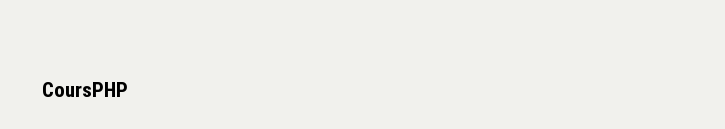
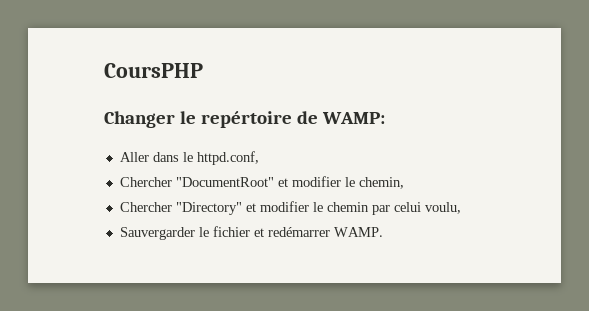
(128, 89) none -> [104,111,385,128] [119,151,259,165] [119,176,404,189] [119,201,461,215] [119,226,383,240] // Changer le repértoire de WAMP: // Aller dans le httpd.conf, // Chercher "DocumentRoot" et modifier le chemin, // Chercher "Directory" et modifier le chemin par celui voulu, // Sauvergarder le fichier et redémarrer WAMP.

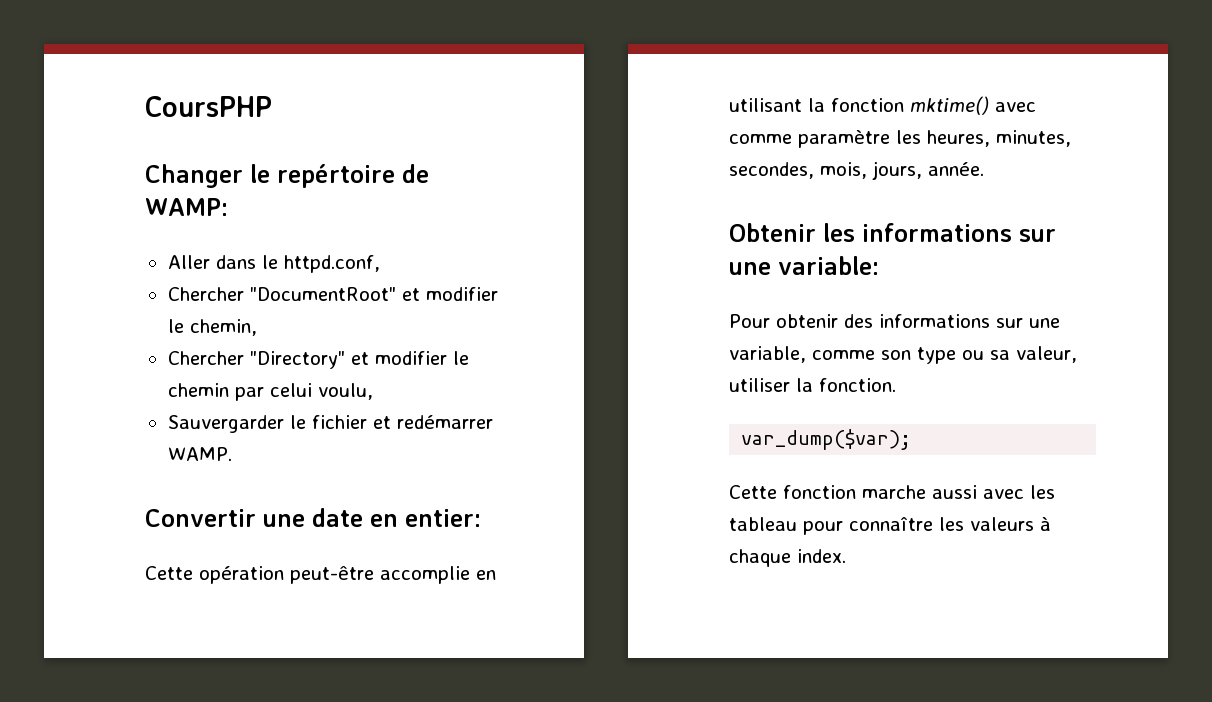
(383, 232) none -> [145,508,481,527] [145,566,496,584] [729,96,1036,115] [729,130,1071,148] [729,161,984,180] [729,223,1056,242] [729,256,879,275] [729,314,1060,328] [729,346,1077,364] [729,378,896,392] [741,429,912,450] [729,485,1055,499] [729,517,1051,535] [729,549,846,567] // Convertir une date en entier: // Cette opération peut-être accomplie en utilisant la fonction mktime() avec comme paramètre les heures, minutes, secondes, mois, jours, année. // Obtenir les informations sur une variable: // Pour obtenir des informations sur une variable, comme son type ou sa valeur, utiliser la fonction. // var_dump($var); // Cette fonction marche aussi avec les tableau pour connaître les valeurs à chaque index.

